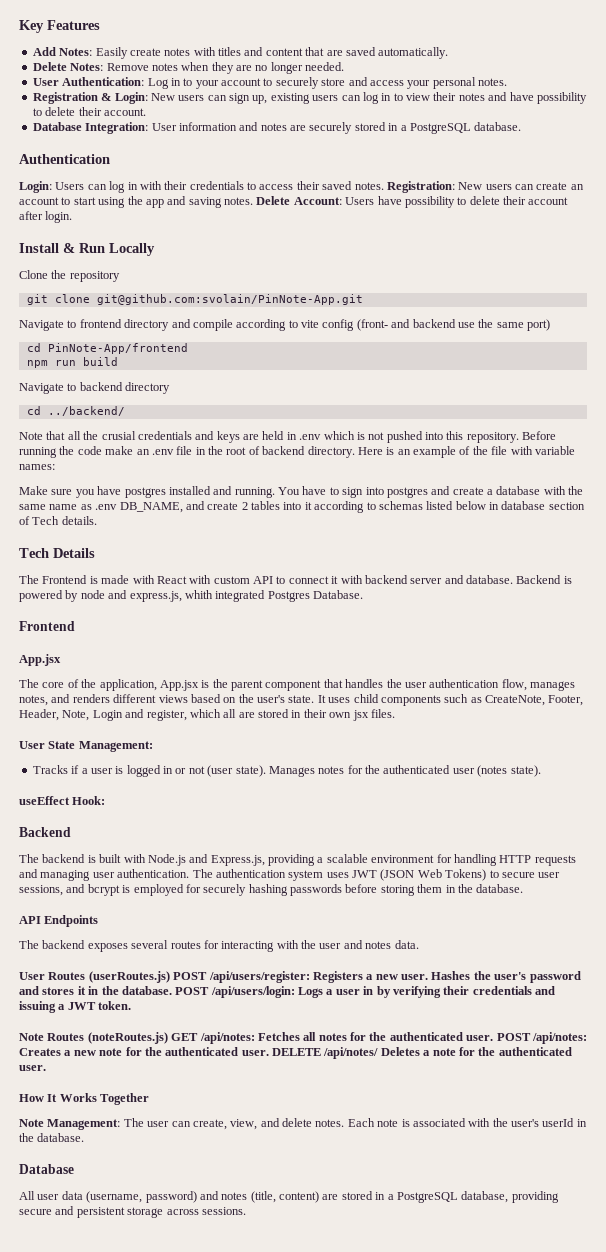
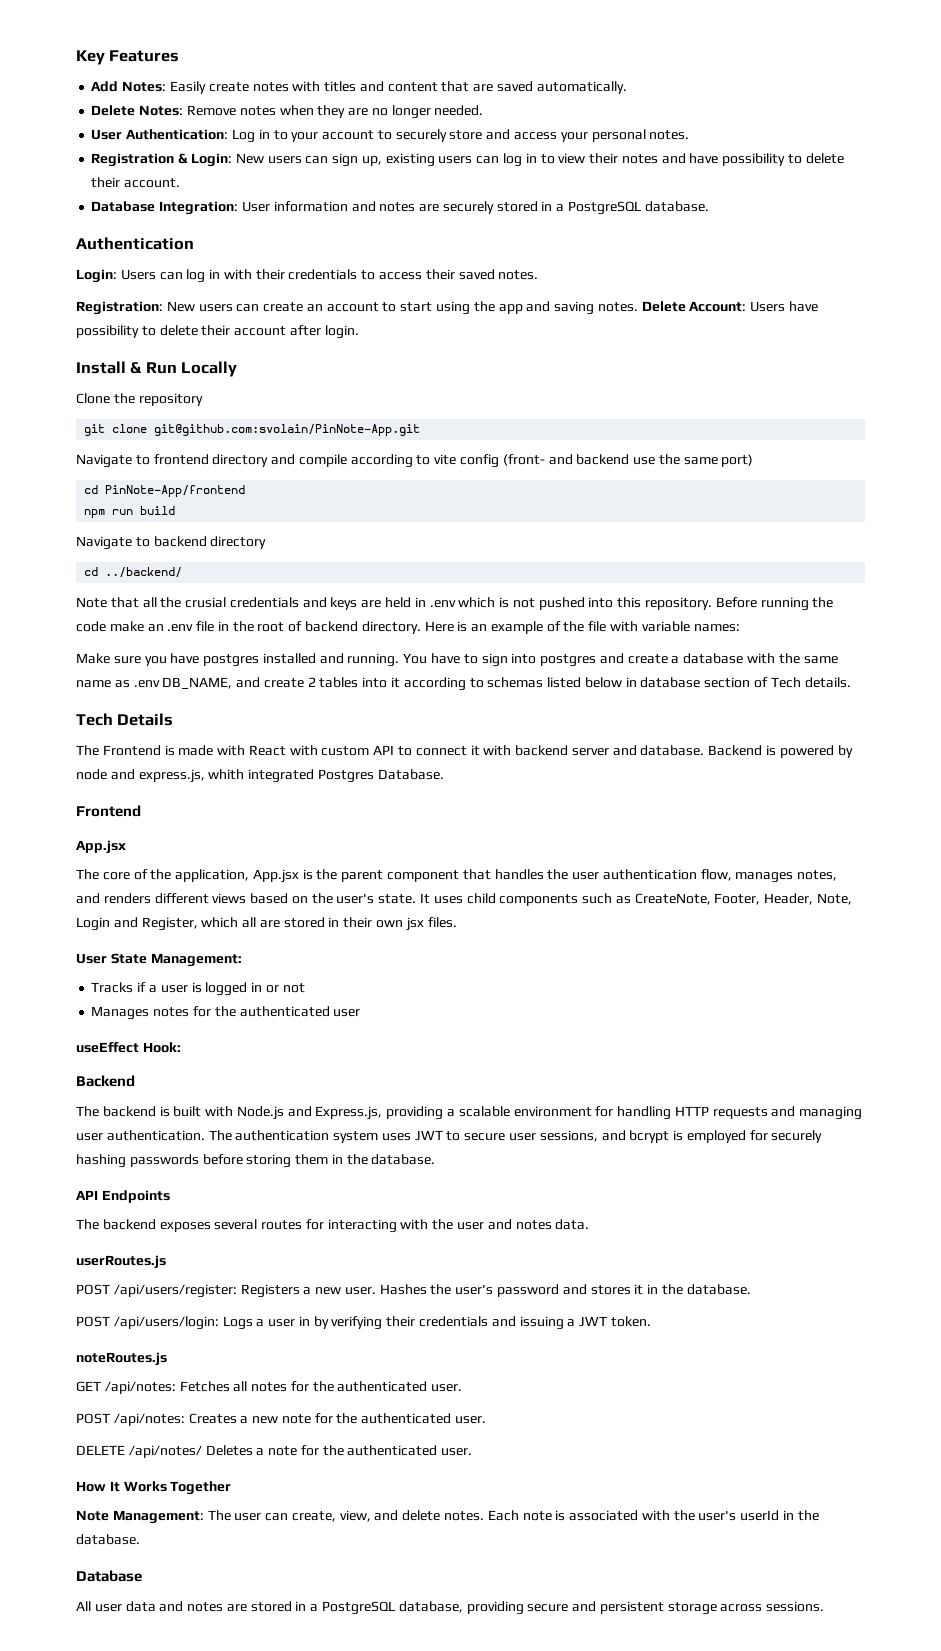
(384, 186) none -> (539, 275) //
[146,710,187,721] register, -> [141,917,198,931] Register,
[207,765,266,777] (user state). -> (305, 988) //
[477,765,541,777] (notes state). -> (361, 1013) none
[380,869,487,881] (JSON Web Tokens) -> (443, 1135) none
[19,971,170,983] User Routes (userRoutes.js) -> [76,1255,166,1269] userRoutes.js //
(172, 990) none -> (751, 1289) //
[19,1032,168,1044] Note Routes (noteRoutes.js) -> [76,1352,167,1366] noteRoutes.js //
(494, 1038) none -> (463, 1388) //
(269, 1053) none -> (487, 1420) //
[86,1191,319,1203] (username, password) and notes (title, content) -> [159,1601,224,1612] and notes

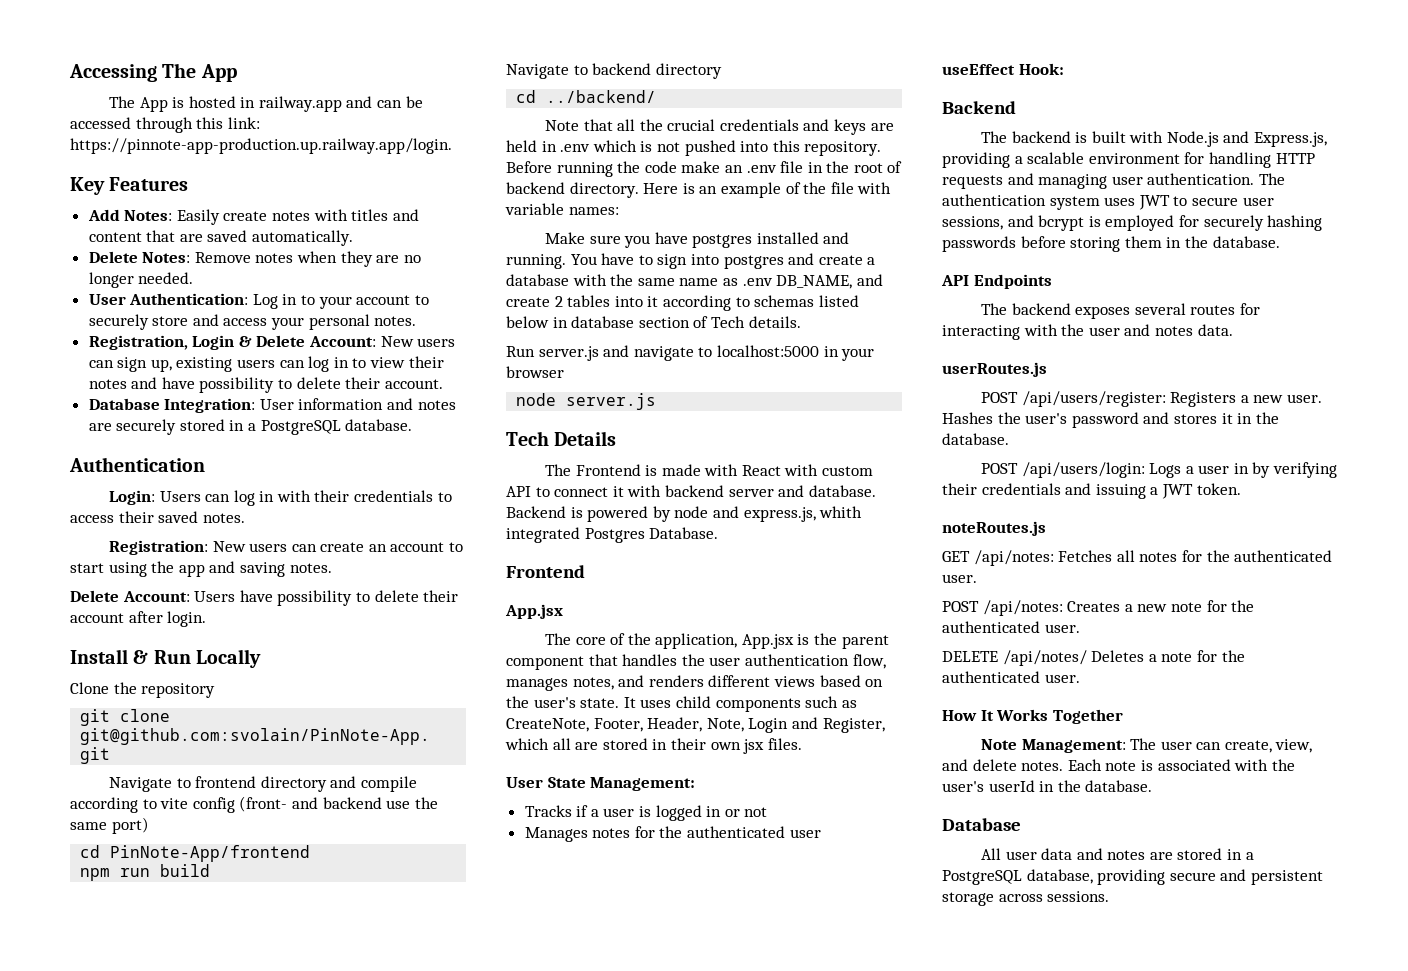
(76, 57) none -> [69,63,237,82] [108,96,423,112] [70,117,260,133] [70,138,452,154] Accessing The App // The App is hosted in railway.app and can be accessed through this link: https://pinnote-app-production.up.railway.app/login. //
[91,153,232,167] Registration & Login: -> [88,335,377,350] Registration, Login & Delete Account:
(638, 307) none -> (332, 568) //
[185,597,227,608] crusial -> [667,119,716,131] crucial
(851, 682) none -> [506,345,875,361] [506,366,564,378] [516,393,657,410] // Run server.js and navigate to localhost:5000 in your browser // node server.js

